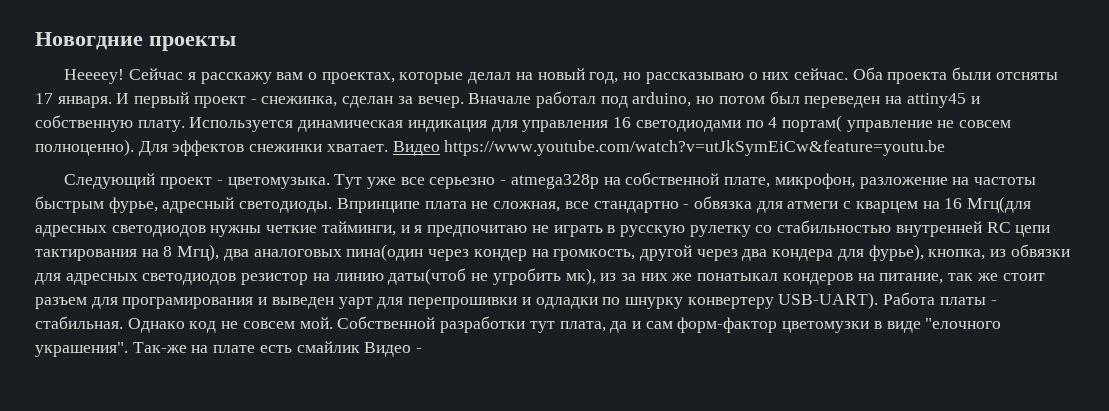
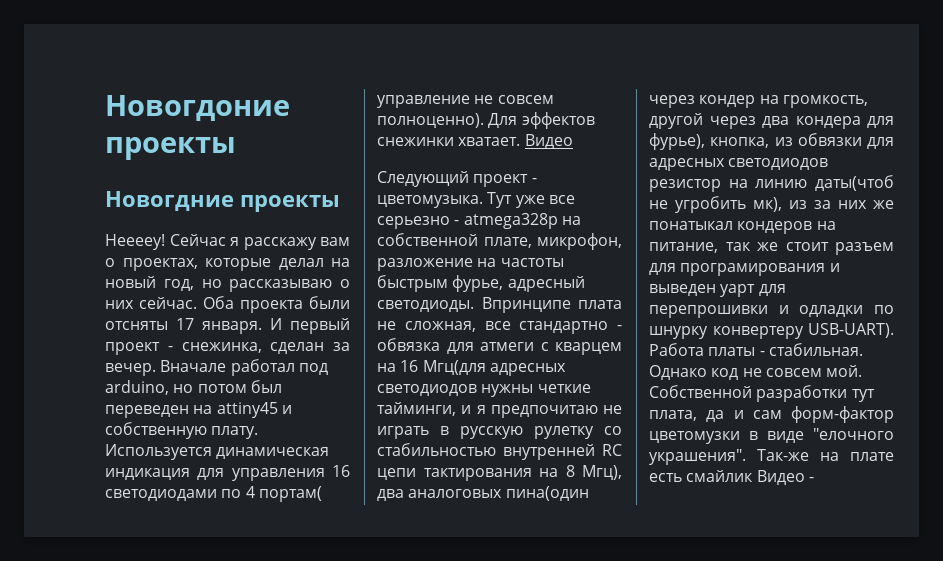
(35, 41) none -> [105,95,290,121] [105,137,236,160] Новогдоние проекты //
[444,140,946,156] https://www.youtube.com/watch?v=utJkSymEiCw&feature=youtu.be -> (573, 141) none

